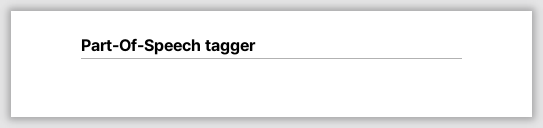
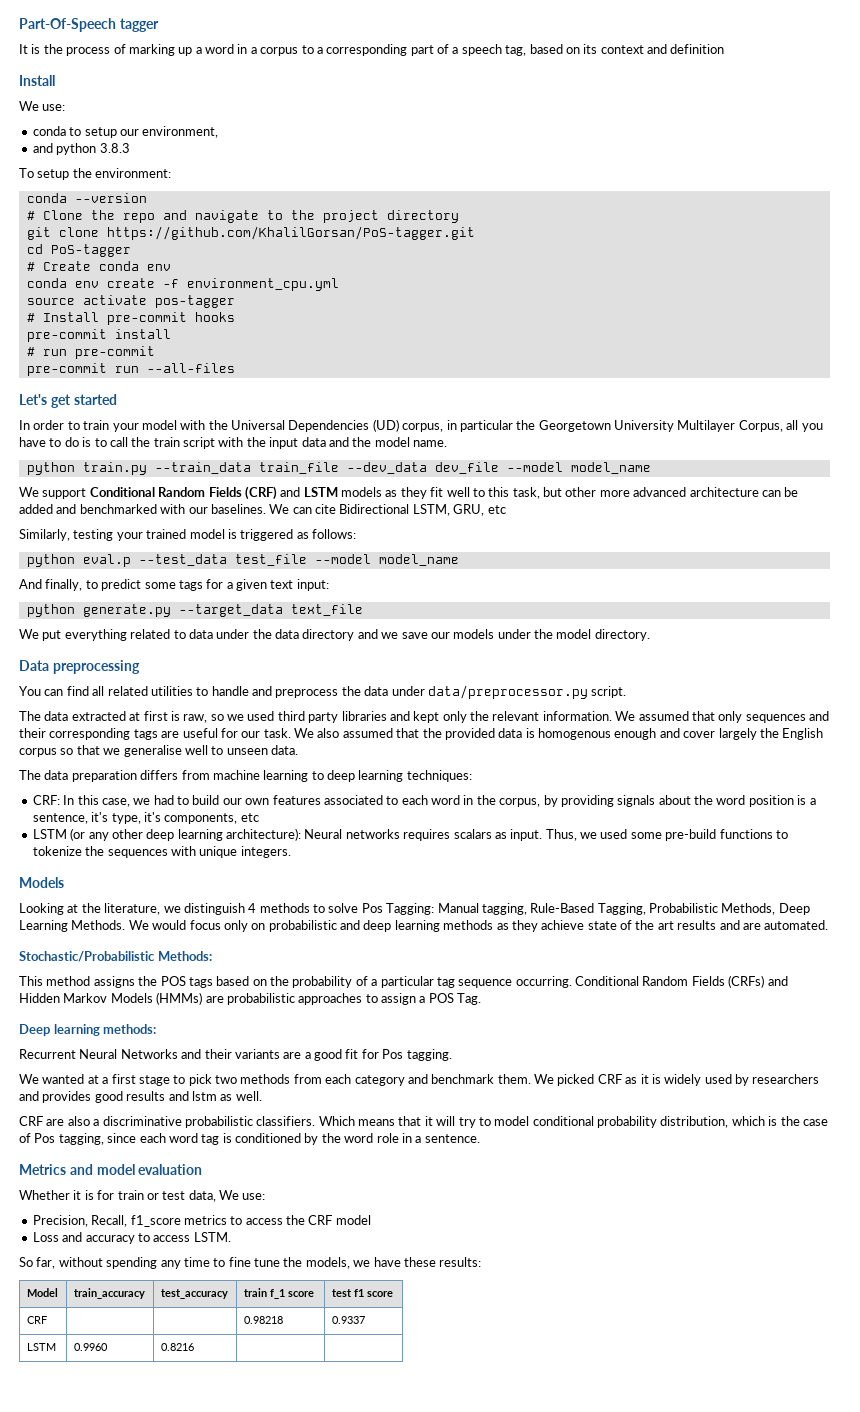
(257, 47) none -> [19,44,725,56] [19,75,55,86] [19,101,66,111] [32,126,219,138] [32,143,130,155] [19,168,172,180] [26,193,147,203] [26,210,459,223] [26,226,475,240] [26,244,131,257] [26,261,171,271] [26,278,339,291] [26,295,235,308] [26,312,235,325] [26,329,171,342] [26,346,155,359] [26,363,235,376] [19,394,117,408] [19,419,823,432] [19,437,447,449] [26,462,651,475] [19,486,799,500] [19,504,506,516] [19,529,356,541] [26,554,459,567] [19,579,329,591] [26,604,363,617] [19,629,650,641] [19,660,140,674] [19,685,627,699] [19,711,829,723] [19,728,824,740] [19,745,298,757] [19,770,472,782] [32,795,816,807] [32,812,259,824] [32,828,788,841] [32,846,291,858] [19,877,64,888] [19,903,810,915] [19,920,829,932] [19,951,212,962] [19,975,788,988] [19,992,482,1005] [19,1024,157,1036] [19,1049,452,1061] [19,1074,820,1086] [19,1091,262,1103] [19,1116,828,1128] [19,1133,480,1145] [19,1164,203,1175] [19,1190,266,1202] [32,1215,371,1227] [32,1232,231,1244] [19,1257,482,1269] [26,1288,58,1297] [73,1288,145,1299] [160,1289,228,1299] [243,1288,314,1299] [331,1289,393,1297] [26,1316,47,1324] [243,1316,283,1324] [331,1316,365,1324] [26,1343,56,1351] [73,1343,108,1351] [160,1343,194,1351] // It is the process of marking up a word in a corpus to a corresponding part of a speech tag, based on its context and definition // Install // We use: // conda to setup our environment, // and python 3.8.3 // To setup the environment: // conda --version // # Clone the repo and navigate to the project directory // git clone https://github.com/KhalilGorsan/PoS-tagger.git // cd PoS-tagger // # Create conda env // conda env create -f environment_cpu.yml // source activate pos-tagger // # Install pre-commit hooks // pre-commit install // # run pre-commit // pre-commit run --all-files // Let's get started // In order to train your model with the Universal Dependencies (UD) corpus, in particular the Georgetown University Multilayer Corpus, all you have to do is to call the train script with the input data and the model name. // python train.py --train_data train_file --dev_data dev_file --model model_name // We support Conditional Random Fields (CRF) and LSTM models as they fit well to this task, but other more advanced architecture can be added and benchmarked with our baselines. We can cite Bidirectional LSTM, GRU, etc // Similarly, testing your trained model is triggered as follows: // python eval.p --test_data test_file --model model_name // And finally, to predict some tags for a given text input: // python generate.py --target_data text_file // We put everything related to data under the data directory and we save our models under the model directory. // Data preprocessing // You can find all related utilities to handle and preprocess the data under data/preprocessor.py script. // The data extracted at first is raw, so we used third party libraries and kept only the relevant information. We assumed that only sequences and their corresponding tags are useful for our task. We also assumed that the provided data is homogenous enough and cover largely the English corpus so that we generalise well to unseen data. // The data preparation differs from machine learning to deep learning techniques: // CRF: In this case, we had to build our own features associated to each word in the corpus, by providing signals about the word position is a sentence, it's type, it's components, etc // LSTM (or any other deep learning architecture): Neural networks requires scalars as input. Thus, we used some pre-build functions to tokenize the sequences with unique integers. // Models // Looking at the literature, we distinguish 4 methods to solve Pos Tagging: Manual tagging, Rule-Based Tagging, Probabilistic Methods, Deep Learning Methods. We would focus only on probabilistic and deep learning methods as they achieve state of the art results and are automated. // Stochastic/Probabilistic Methods: // This method assigns the POS tags based on the probability of a particular tag sequence occurring. Conditional Random Fields (CRFs) and Hidden Markov Models (HMMs) are probabilistic approaches to assign a POS Tag. // Deep learning methods: // Recurrent Neural Networks and their variants are a good fit for Pos tagging. // We wanted at a first stage to pick two methods from each category and benchmark them. We picked CRF as it is widely used by researchers and provides good results and lstm as well. // CRF are also a discriminative probabilistic classifiers. Which means that it will try to model conditional probability distribution, which is the case of Pos tagging, since each word tag is conditioned by the word role in a sentence. // Metrics and model evaluation // Whether it is for train or test data, We use: // Precision, Recall, f1_score metrics to access the CRF model // Loss and accuracy to access LSTM. // So far, without spending any time to fine tune the models, we have these results: // Model | train_accuracy | test_accuracy | train f_1 score | test f1 score // CRF | | | 0.98218 | 0.9337 // LSTM | 0.9960 | 0.8216 | |

